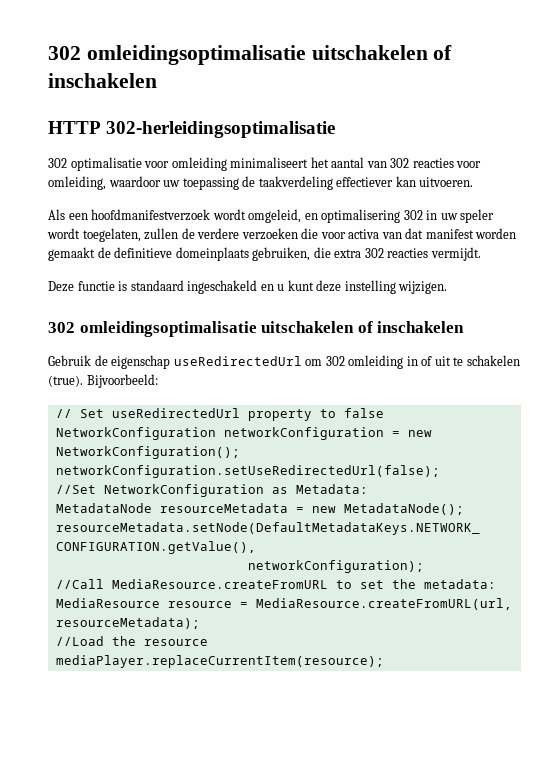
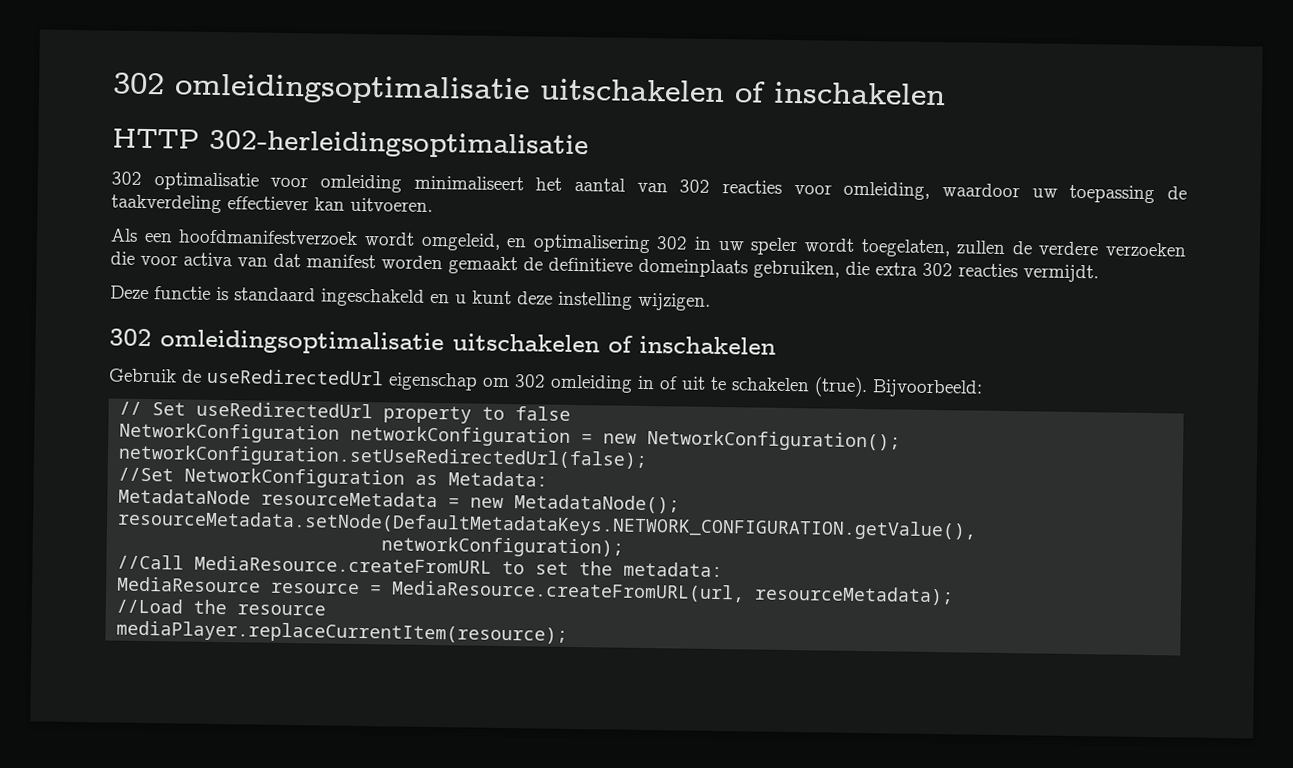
[111,355,302,369] eigenschap useRedirectedUrl -> [206,368,478,391] useRedirectedUrl eigenschap

